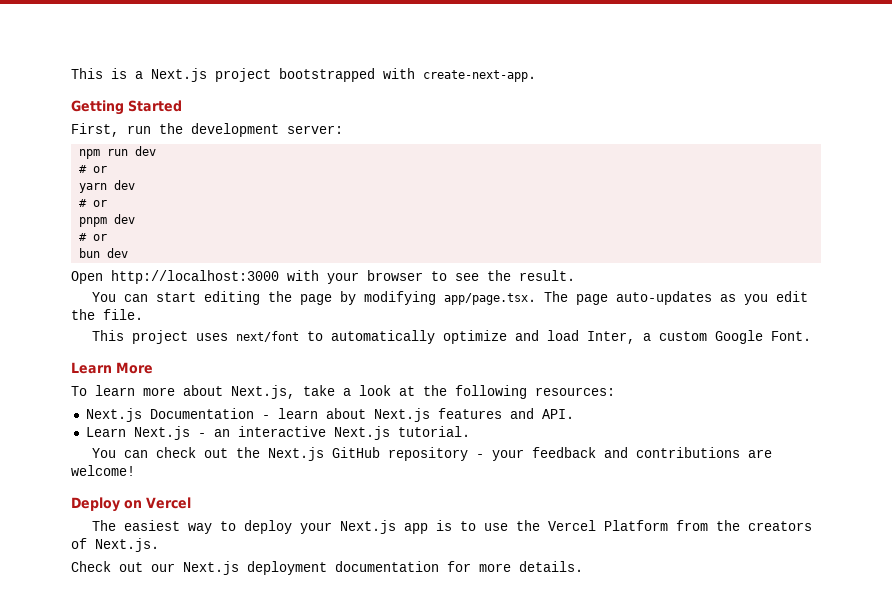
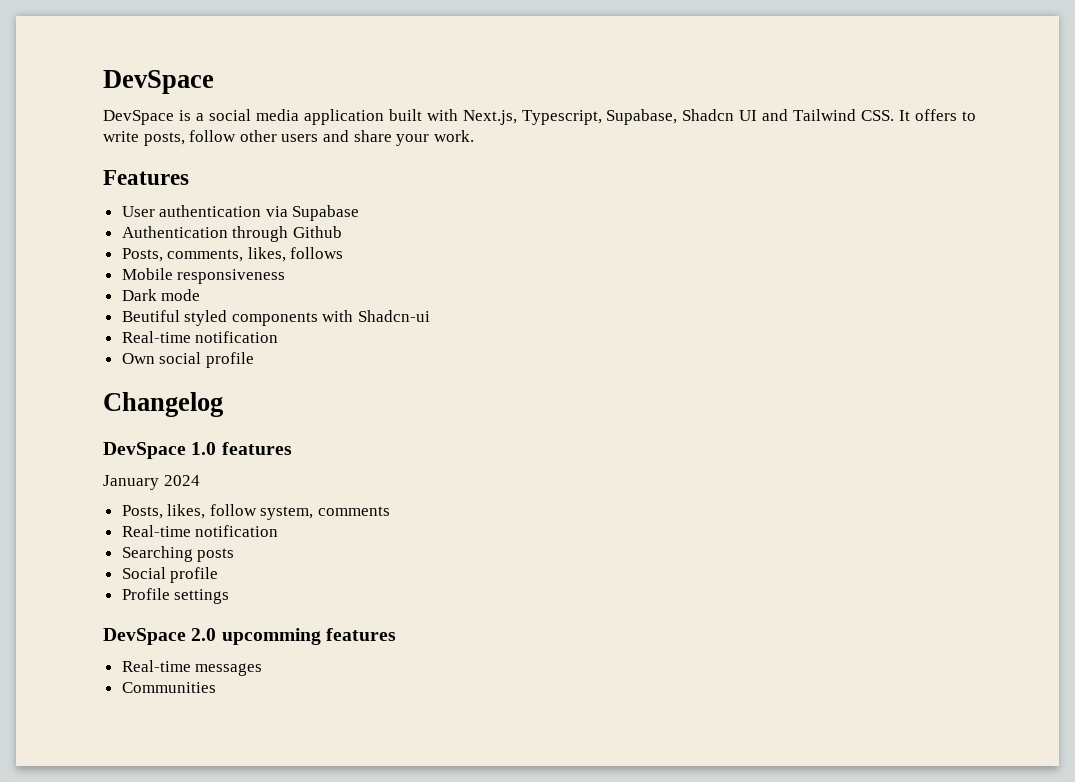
[71,68,536,82] [71,100,182,115] [71,123,343,137] [79,146,157,159] [79,165,108,173] [79,180,136,193] [79,199,108,207] [79,214,136,227] [79,233,108,241] [79,248,129,258] [71,270,575,284] [91,291,808,305] [71,309,143,320] [91,330,811,344] [71,362,153,374] [71,385,615,399] [85,408,574,422] [85,426,470,440] [91,447,772,461] [71,465,135,476] [71,497,191,512] [91,520,812,534] [71,538,159,552] [71,561,583,575] This is a Next.js project bootstrapped with create-next-app. // Getting Started // First, run the development server: // npm run dev // # or // yarn dev // # or // pnpm dev // # or // bun dev // Open http://localhost:3000 with your browser to see the result. // You can start editing the page by modifying app/page.tsx. The page auto-updates as you edit the file. // This project uses next/font to automatically optimize and load Inter, a custom Google Font. // Learn More // To learn more about Next.js, take a look at the following resources: // Next.js Documentation - learn about Next.js features and API. // Learn Next.js - an interactive Next.js tutorial. // You can check out the Next.js GitHub repository - your feedback and contributions are welcome! // Deploy on Vercel // The easiest way to deploy your Next.js app is to use the Vercel Platform from the creators of Next.js. // Check out our Next.js deployment documentation for more details. -> [103,70,214,94] [103,109,977,125] [103,130,474,146] [103,170,189,185] [121,205,360,221] [121,226,342,242] [121,247,344,262] [121,268,286,284] [121,289,201,301] [121,310,431,326] [121,331,279,343] [121,352,254,368] [103,392,223,417] [103,442,292,459] [103,475,200,490] [121,504,391,520] [121,525,279,537] [121,546,235,562] [121,567,219,583] [121,588,230,604] [103,628,396,645] [121,660,263,676] [121,682,216,693] DevSpace // DevSpace is a social media application built with Next.js, Typescript, Supabase, Shadcn UI and Tailwind CSS. It offers to write posts, follow other users and share your work. // Features // User authentication via Supabase // Authentication through Github // Posts, comments, likes, follows // Mobile responsiveness // Dark mode // Beutiful styled components with Shadcn-ui // Real-time notification // Own social profile // Changelog // DevSpace 1.0 features // January 2024 // Posts, likes, follow system, comments // Real-time notification // Searching posts // Social profile // Profile settings // DevSpace 2.0 upcomming features // Real-time messages // Communities

